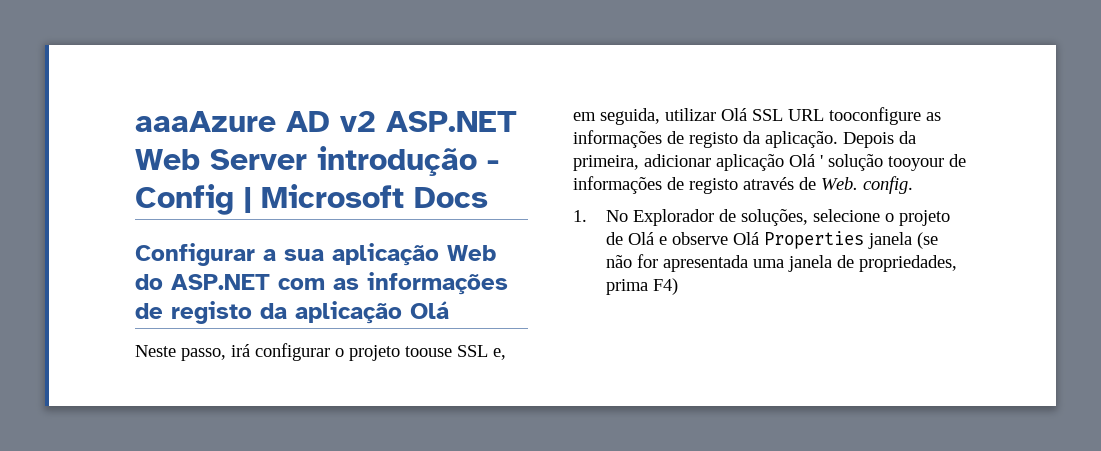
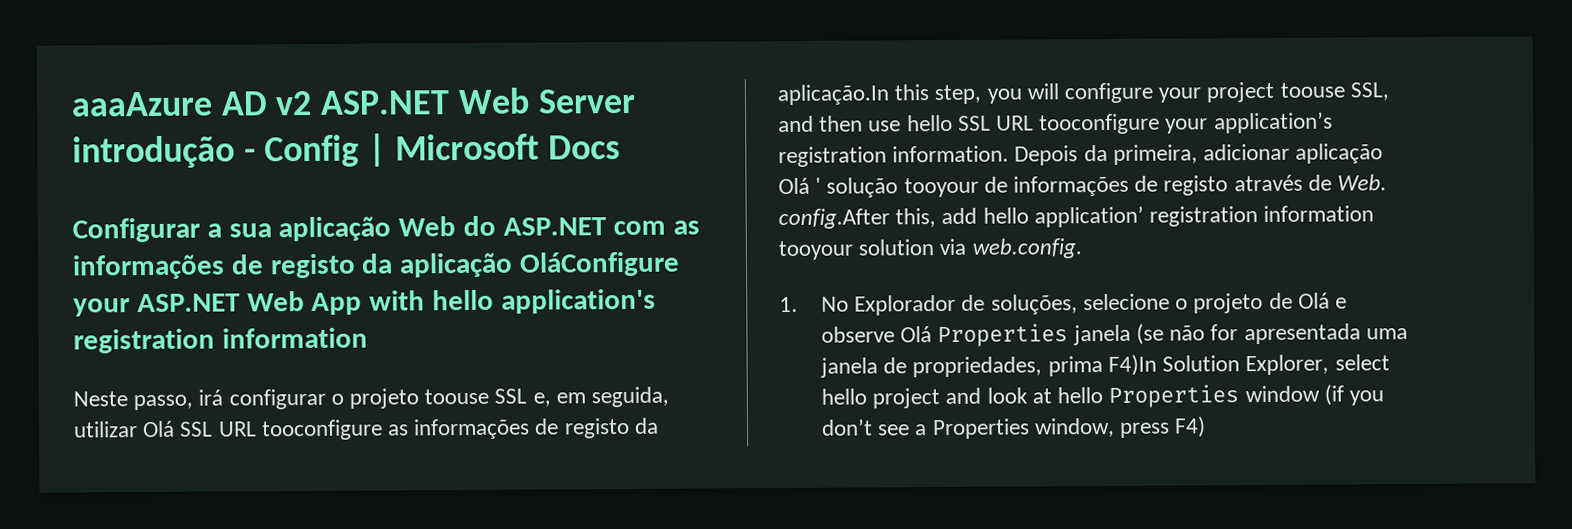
[410,301,449,319] Olá -> [519,251,681,277] [73,288,656,317] [73,327,368,354] OláConfigure your ASP.NET Web App with hello application's registration information
[765,131,838,148] aplicação. -> [777,81,1389,106] [778,111,1333,135] [778,145,1010,168] aplicação.In this step, you will configure your project toouse SSL, and then use hello SSL URL tooconfigure your application’s registration information.
[863,176,913,194] config. -> [778,205,1375,230] [778,238,1082,261] config.After this, add hello application’ registration information tooyour solution via web.config.
(648, 287) none -> [1107,354,1390,376] [821,384,1384,409] [821,417,1171,440] F4)In Solution Explorer, select hello project and look at hello Properties window (if you don’t see a Properties window, press

